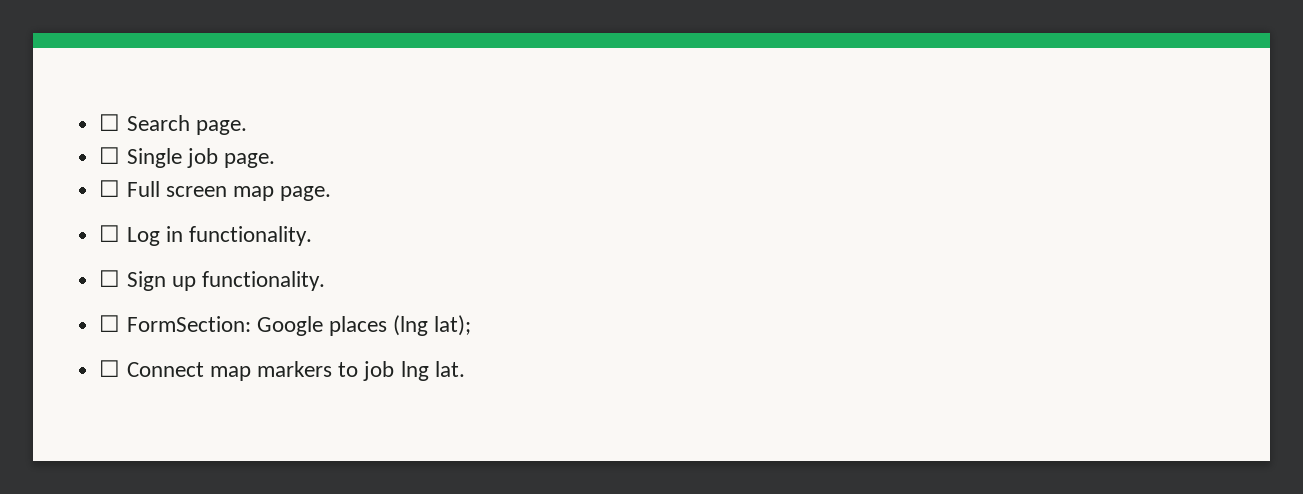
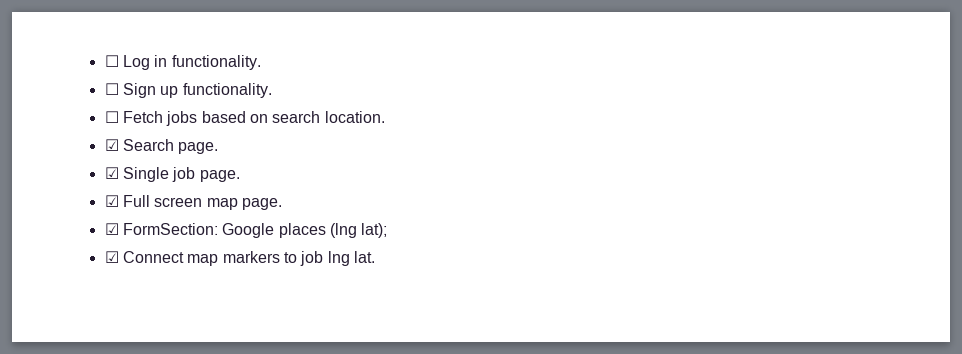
[99,114,247,135] [99,147,275,168] [99,180,332,201] [99,225,121,242] ☐ Search page. // ☐ Single job page. // ☐ Full screen map page. // ☐ -> [104,55,119,67] ☐
(121, 323) none -> [122,111,385,126] [104,139,219,154] [104,167,240,182] [104,195,282,210] [104,223,119,235] Fetch jobs based on search location. // ☑ Search page. // ☑ Single job page. // ☑ Full screen map page. // ☑
[99,360,121,377] ☐ -> [104,251,119,263] ☑

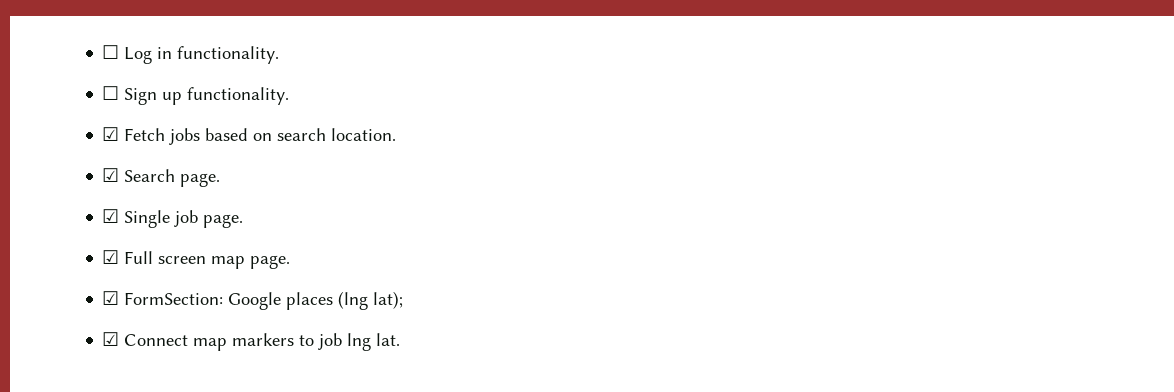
[104,111,119,123] ☐ -> [102,127,120,141] ☑

